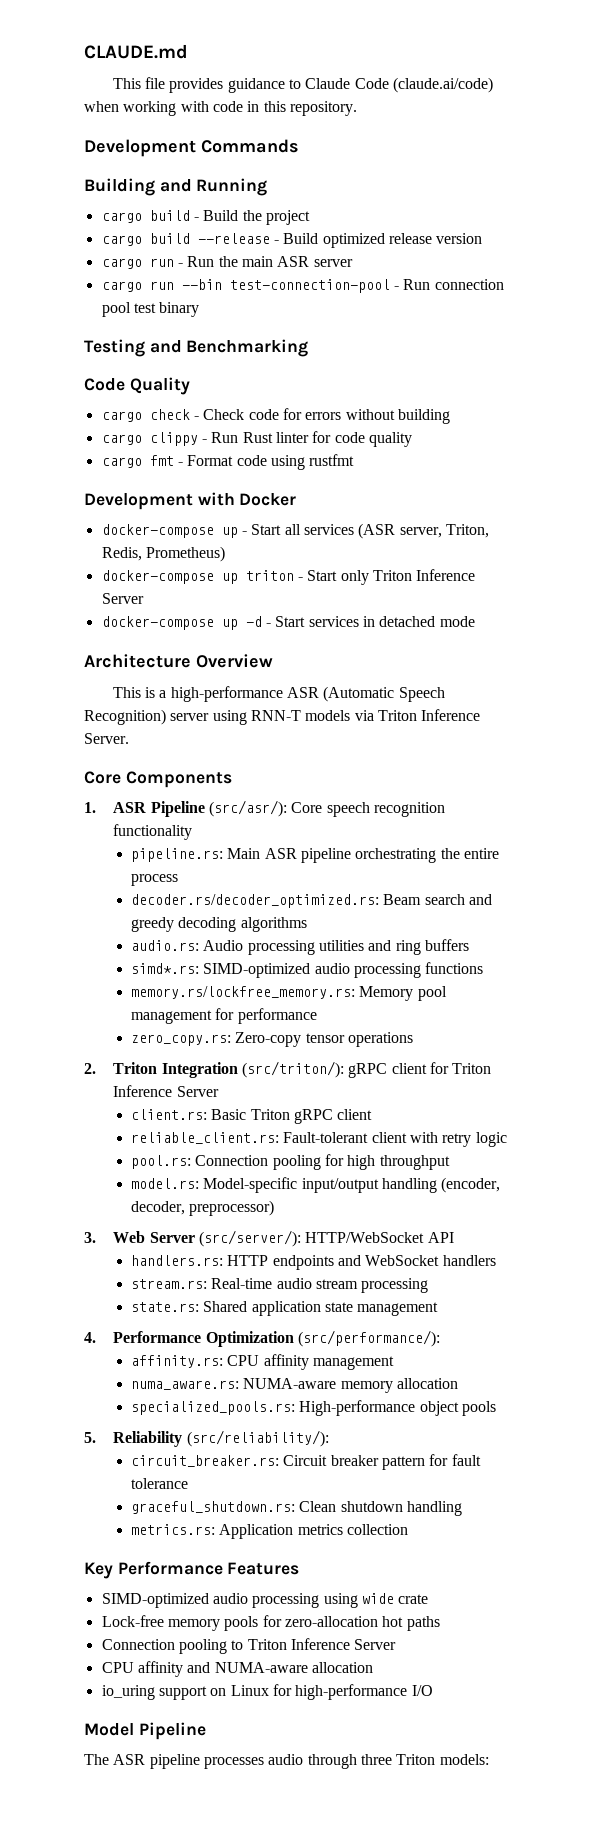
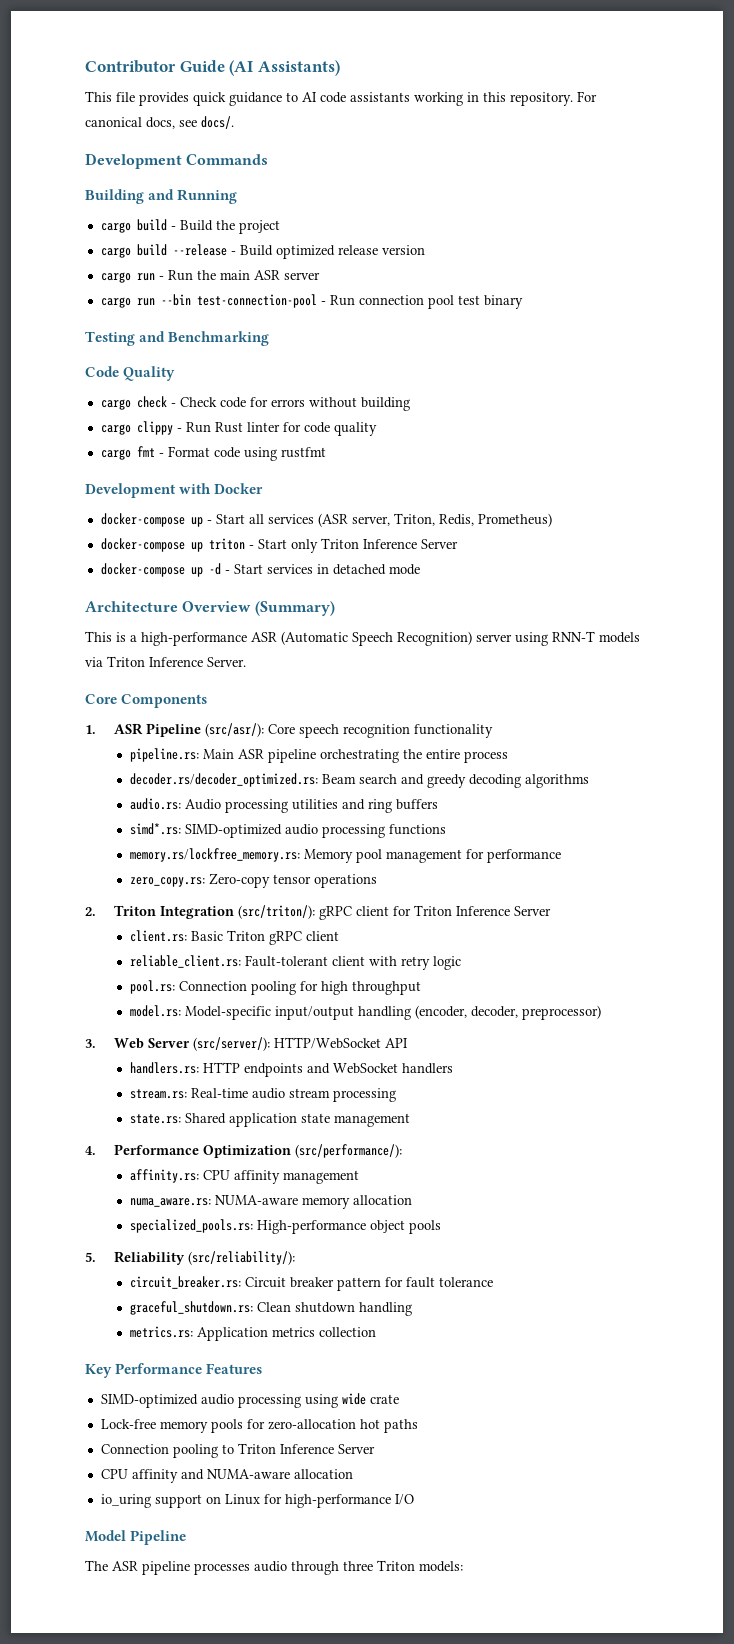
[84,44,188,59] CLAUDE.md -> [85,60,340,76] Contributor Guide (AI Assistants)
(224, 85) none -> [193,92,226,106] quick
[305,77,493,93] [84,101,357,116] Claude Code (claude.ai/code) when working with code in this repository. -> [302,91,597,106] [85,116,234,129] AI code assistants working in this repository. For canonical docs, see docs/.
(273, 661) none -> [254,601,335,616] (Summary)

